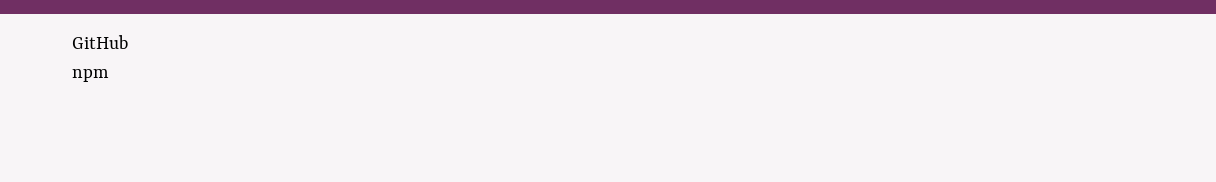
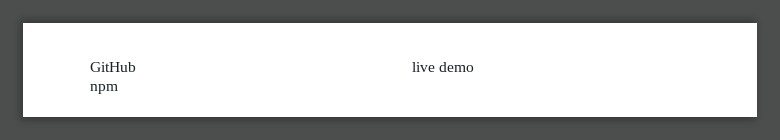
(109, 75) none -> [412,62,475,72] // live demo

